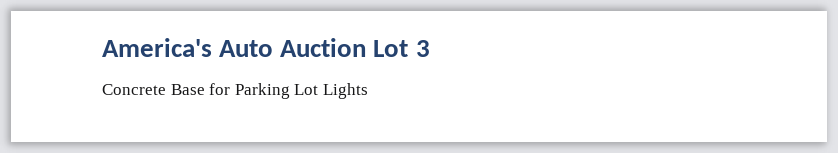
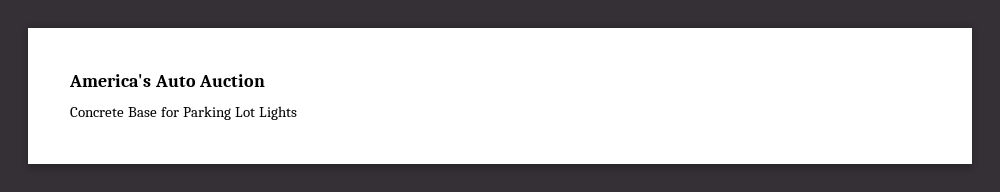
[373,40,430,57] Lot 3 -> (266, 80) none

